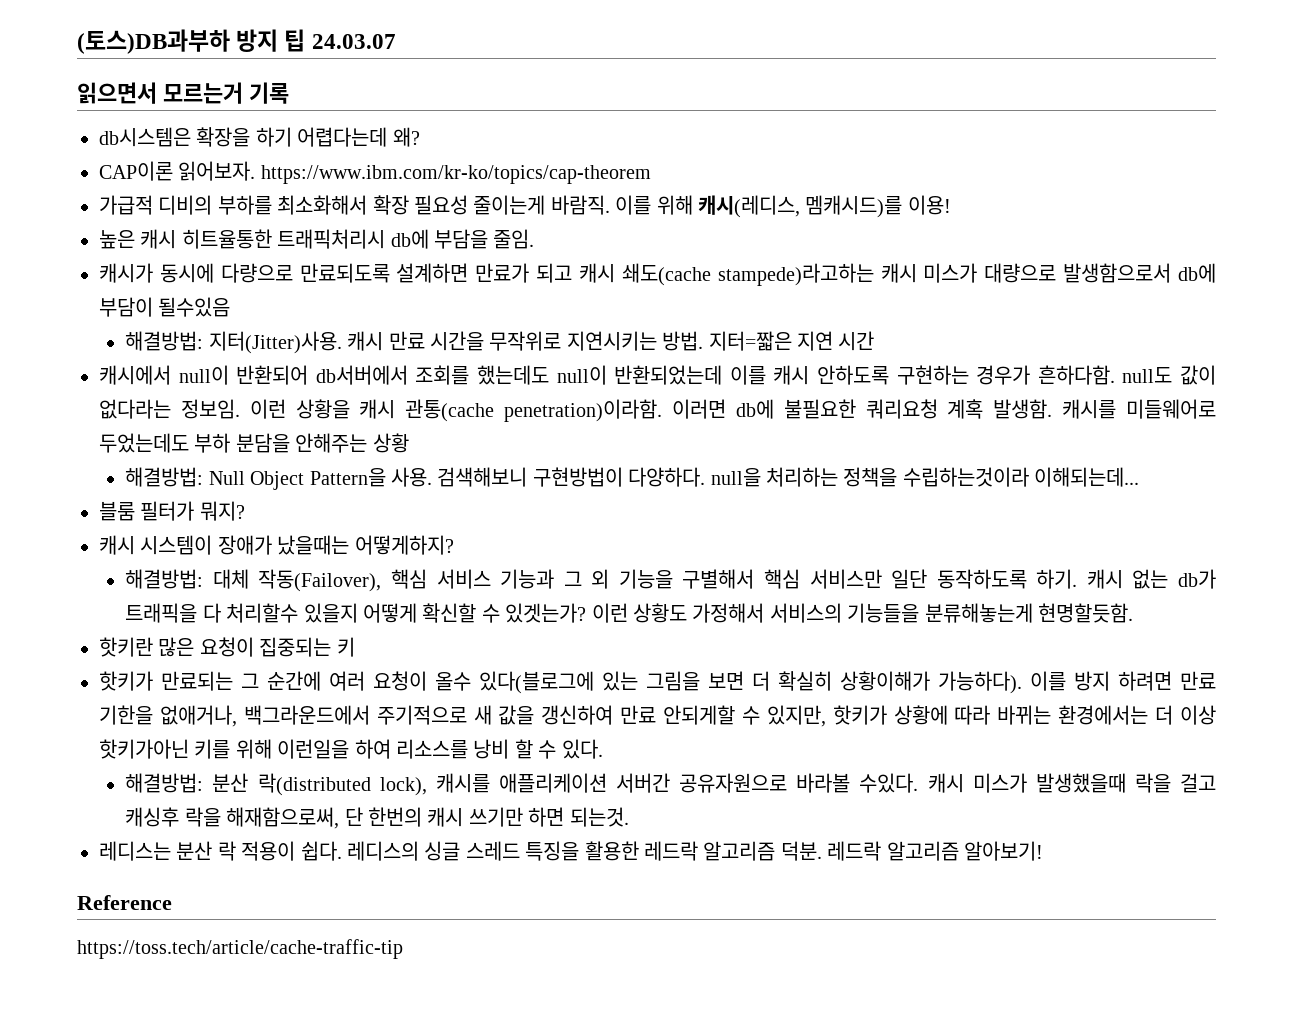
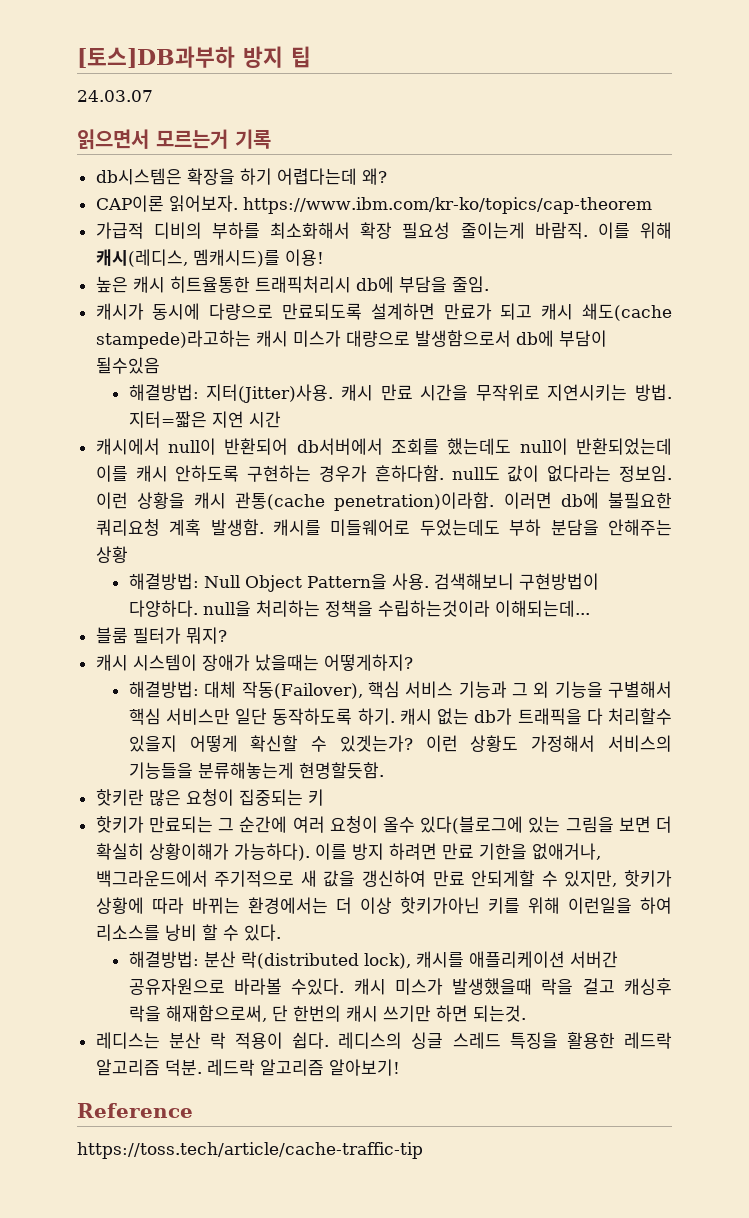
[77,29,230,54] (토스)DB과부하 -> [77,46,235,68] [토스]DB과부하
(306, 40) none -> (311, 57) //

